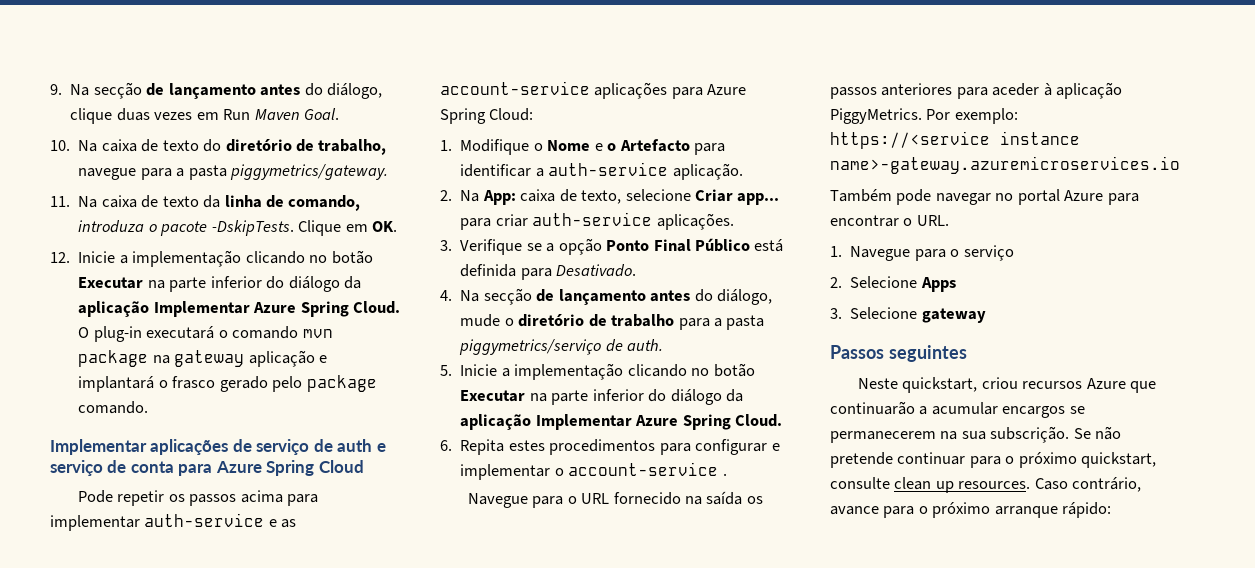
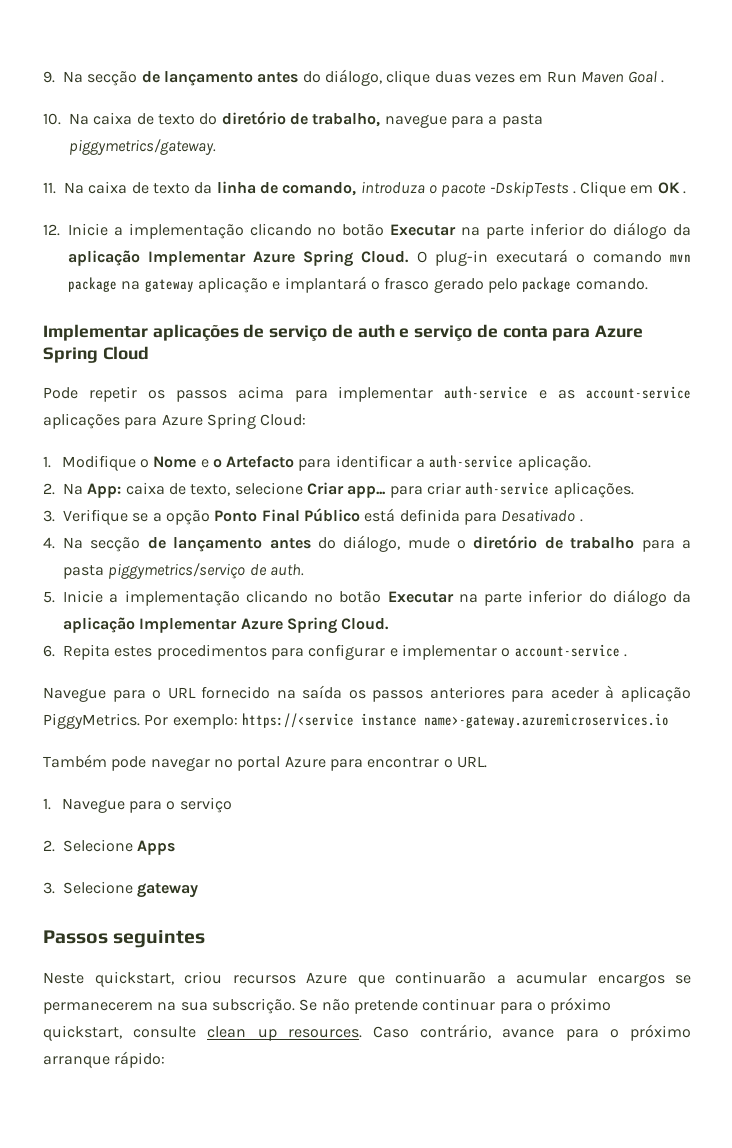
[303,108,339,120] Goal. -> [628,71,665,83] Goal .
[211,220,397,236] -DskipTests. Clique em OK. -> [489,181,687,197] -DskipTests . Clique em OK .
[556,264,637,277] Desativado. -> [501,509,583,522] Desativado .

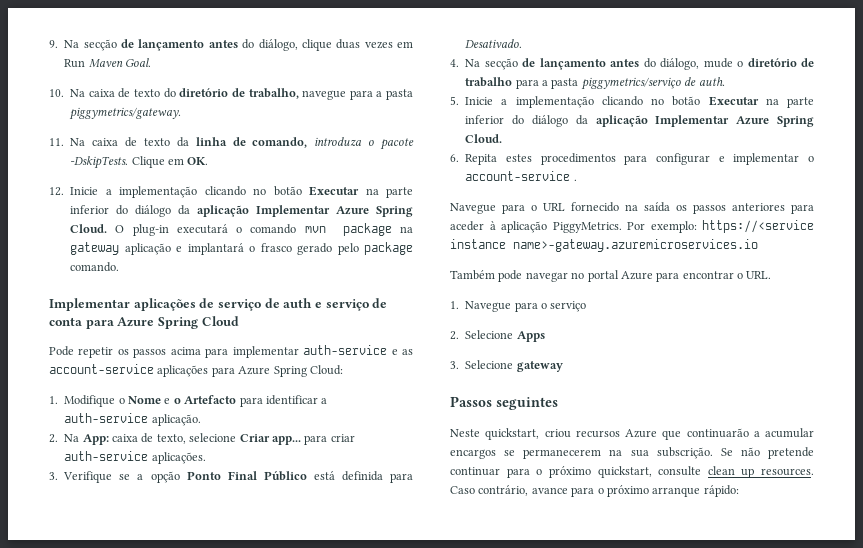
[628,71,665,83] Goal . -> [125,58,151,67] Goal.
[489,181,687,197] -DskipTests . Clique em OK . -> [70,156,209,169] -DskipTests. Clique em OK.
[501,509,583,522] Desativado . -> [465,39,523,48] Desativado.

